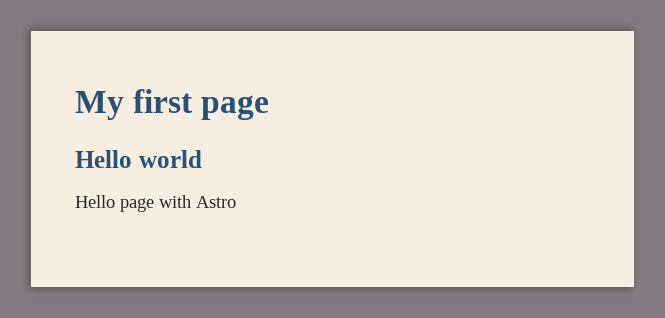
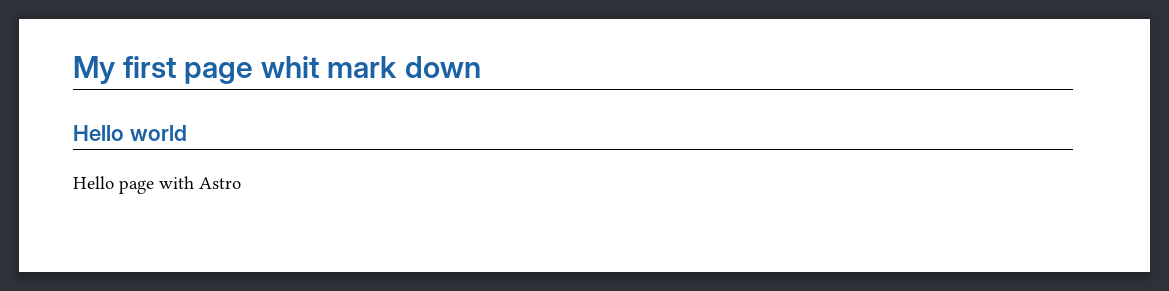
(270, 107) none -> [261,56,481,78] whit mark down

